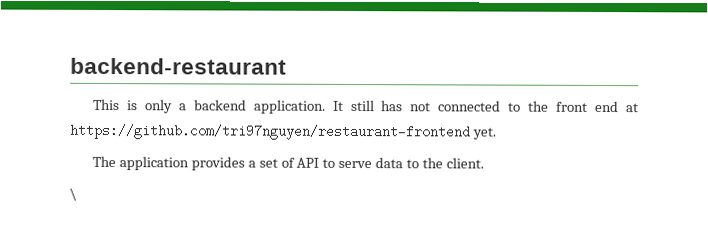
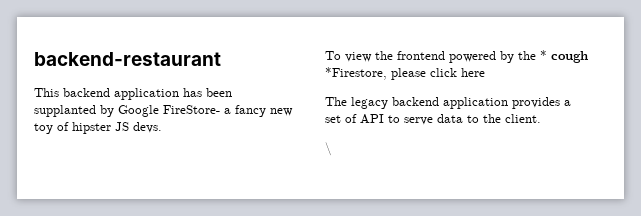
[126,99,639,114] [69,123,496,141] is only a backend application. It still has not connected to the front end at https://github.com/tri97nguyen/restaurant-frontend yet. -> [63,88,232,100] [34,105,293,117] [34,122,162,134] [325,50,588,63] [325,67,485,80] backend application has been supplanted by Google FireStore- a fancy new toy of hipster JS devs. // To view the frontend powered by the * cough *Firestore, please click here
(116, 161) none -> [351,97,439,109] legacy backend

